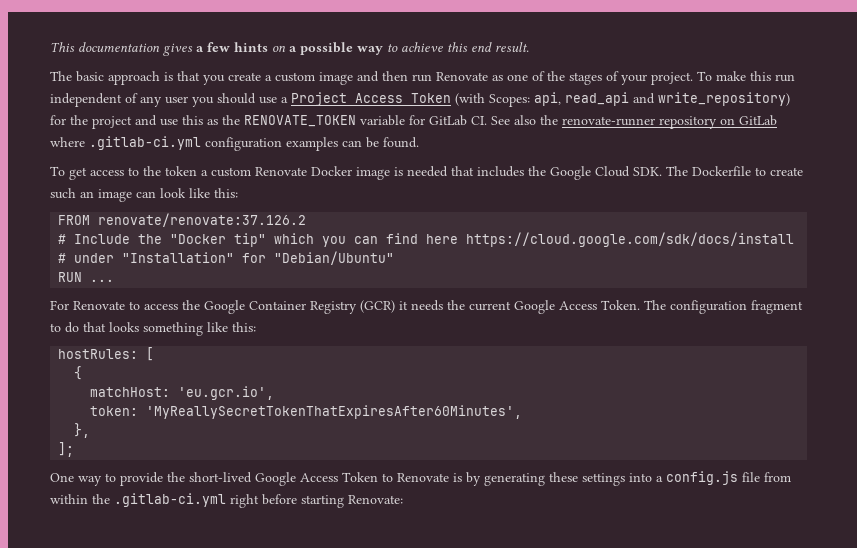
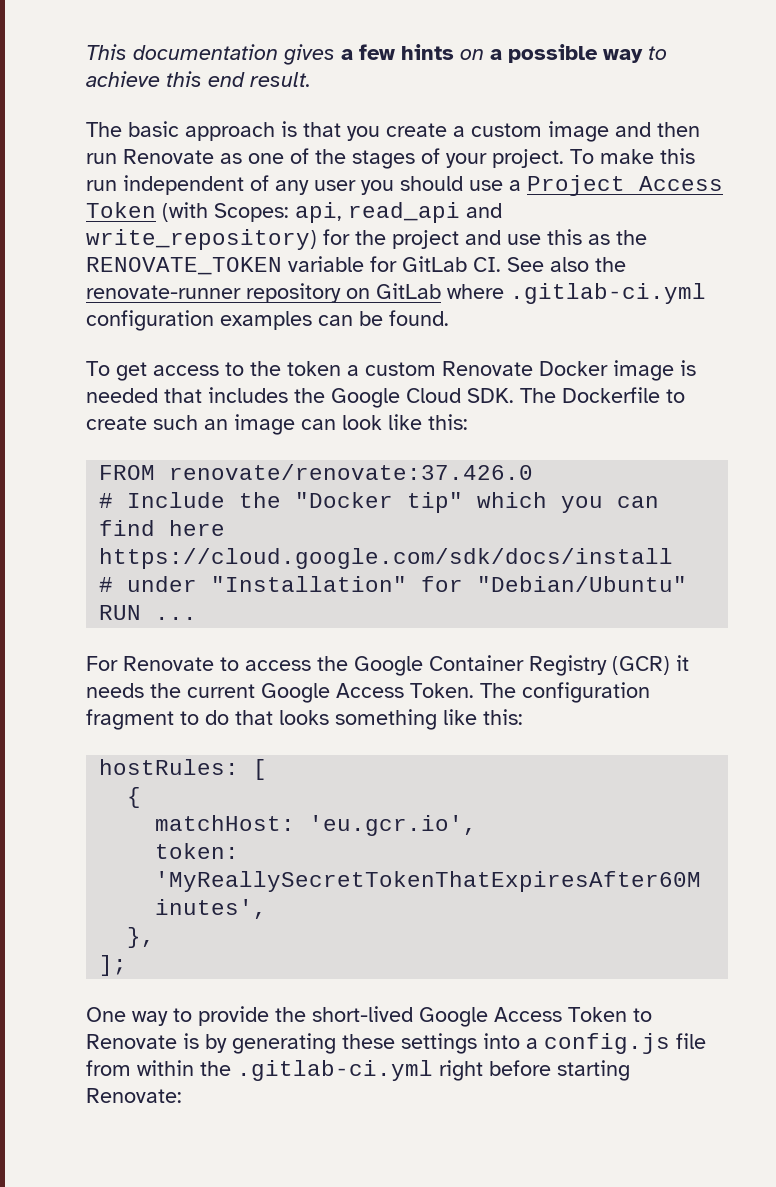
[98,213,307,227] renovate/renovate:37.126.2 -> [169,464,534,480] renovate/renovate:37.426.0

